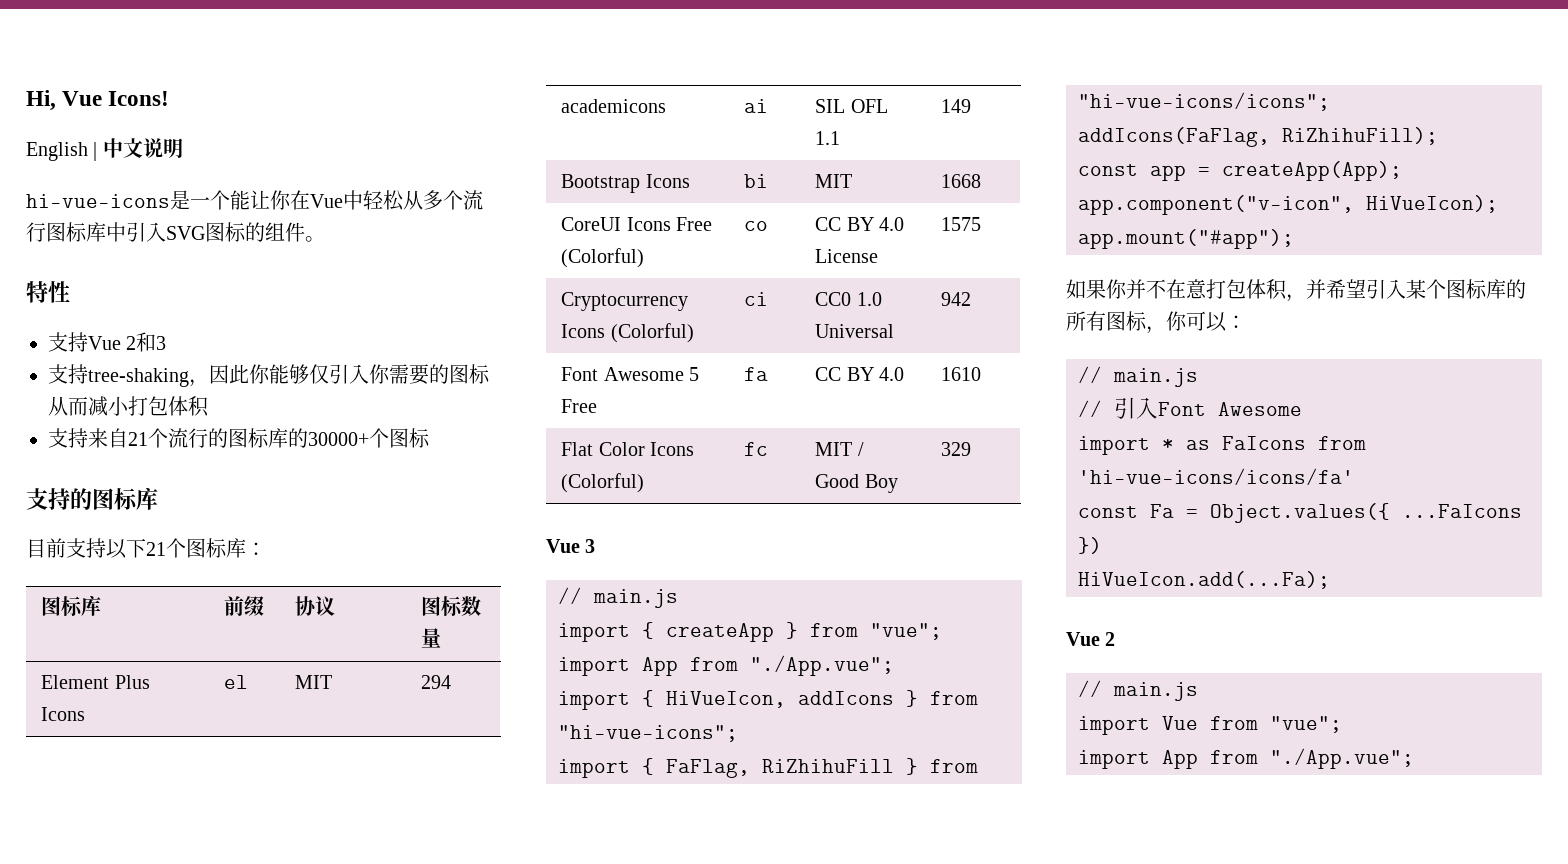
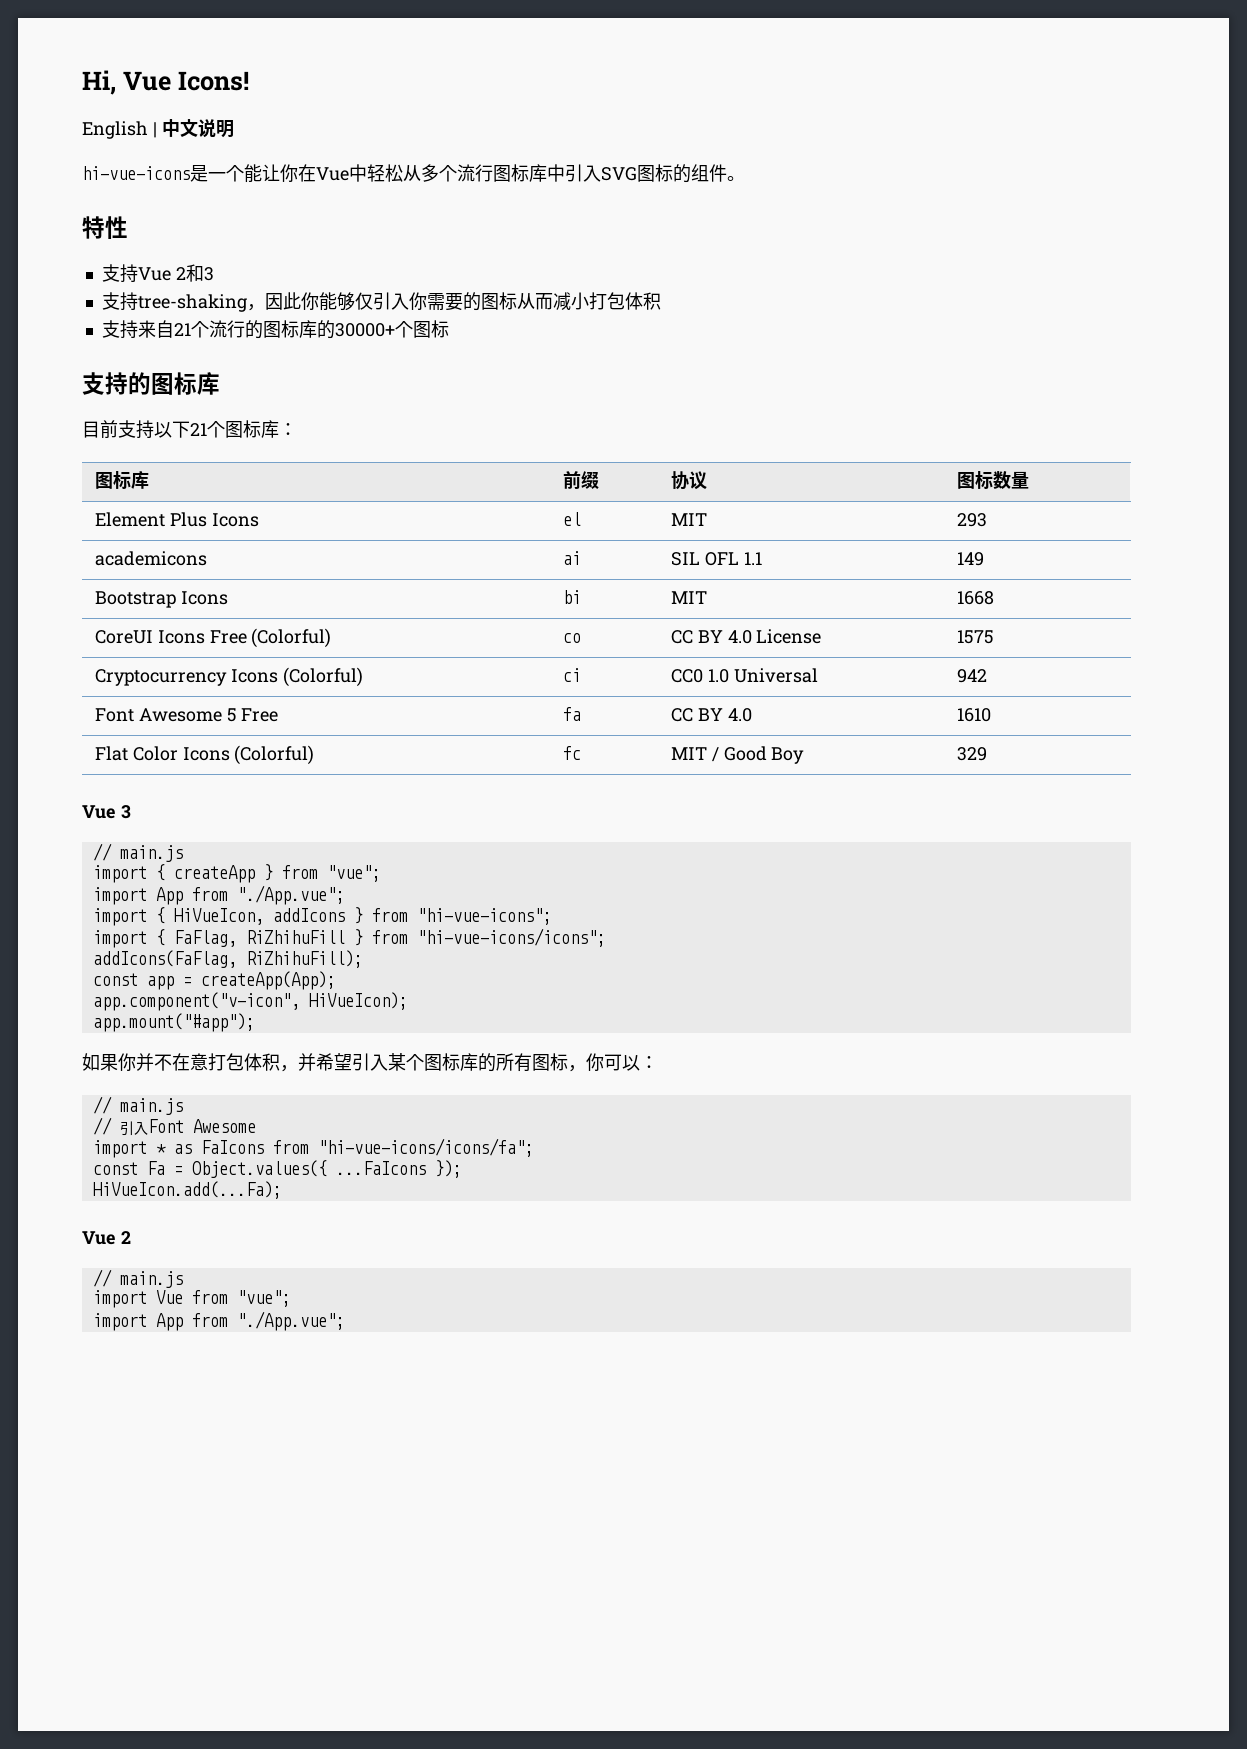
[421,675,452,689] 294 -> [956,513,987,527] 293
[1078,468,1354,485] 'hi-vue-icons/icons/fa' -> [317,1138,534,1157] "hi-vue-icons/icons/fa";
[1078,537,1102,554] }) -> [434,1160,462,1178] });

